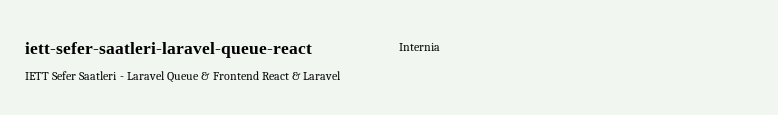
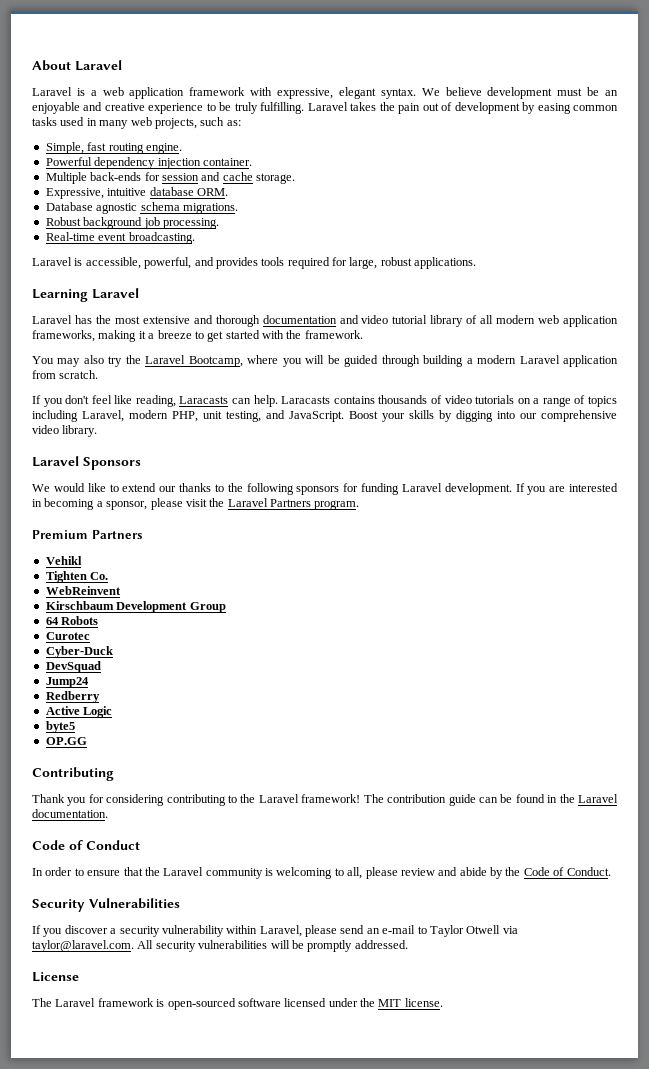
[25,42,312,58] [25,71,342,83] [399,43,440,51] iett-sefer-saatleri-laravel-queue-react // IETT Sefer Saatleri - Laravel Queue & Frontend React & Laravel Internia -> [32,60,122,71] [32,87,619,99] [32,102,619,114] [32,117,241,129] [45,142,182,154] [45,157,252,169] [45,172,295,184] [45,187,228,199] [45,202,238,214] [45,217,219,229] [45,232,195,244] [32,257,477,269] [32,288,139,302] [32,315,618,327] [32,330,363,342] [32,355,619,367] [32,370,99,379] [32,395,617,407] [32,410,617,422] [32,425,98,437] [32,456,141,470] [32,483,618,495] [32,498,360,510] [32,530,142,539] [45,556,82,565] [45,571,109,583] [45,586,121,595] [45,601,226,613] [45,616,99,625] [45,632,90,640] [45,646,113,658] [45,661,101,673] [45,677,89,688] [45,691,100,703] [45,706,113,718] [45,721,75,733] [45,737,87,745] [32,767,114,781] [32,794,619,806] [32,809,108,818] [32,840,140,850] [32,867,611,879] [32,898,180,912] [32,925,518,937] [32,940,408,952] [32,972,79,982] [32,998,443,1010] About Laravel // Laravel is a web application framework with expressive, elegant syntax. We believe development must be an enjoyable and creative experience to be truly fulfilling. Laravel takes the pain out of development by easing common tasks used in many web projects, such as: // Simple, fast routing engine. // Powerful dependency injection container. // Multiple back-ends for session and cache storage. // Expressive, intuitive database ORM. // Database agnostic schema migrations. // Robust background job processing. // Real-time event broadcasting. // Laravel is accessible, powerful, and provides tools required for large, robust applications. // Learning Laravel // Laravel has the most extensive and thorough documentation and video tutorial library of all modern web application frameworks, making it a breeze to get started with the framework. // You may also try the Laravel Bootcamp, where you will be guided through building a modern Laravel application from scratch. // If you don't feel like reading, Laracasts can help. Laracasts contains thousands of video tutorials on a range of topics including Laravel, modern PHP, unit testing, and JavaScript. Boost your skills by digging into our comprehensive video library. // Laravel Sponsors // We would like to extend our thanks to the following sponsors for funding Laravel development. If you are interested in becoming a sponsor, please visit the Laravel Partners program. // Premium Partners // Vehikl // Tighten Co. // WebReinvent // Kirschbaum Development Group // 64 Robots // Curotec // Cyber-Duck // DevSquad // Jump24 // Redberry // Active Logic // byte5 // OP.GG // Contributing // Thank you for considering contributing to the Laravel framework! The contribution guide can be found in the Laravel documentation. // Code of Conduct // In order to ensure that the Laravel community is welcoming to all, please review and abide by the Code of Conduct. // Security Vulnerabilities // If you discover a security vulnerability within Laravel, please send an e-mail to Taylor Otwell via taylor@laravel.com. All security vulnerabilities will be promptly addressed. // License // The Laravel framework is open-sourced software licensed under the MIT license.

